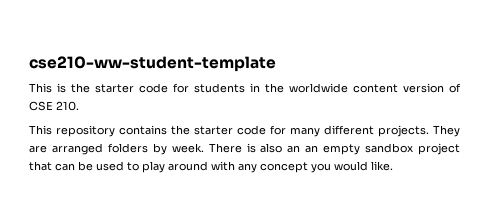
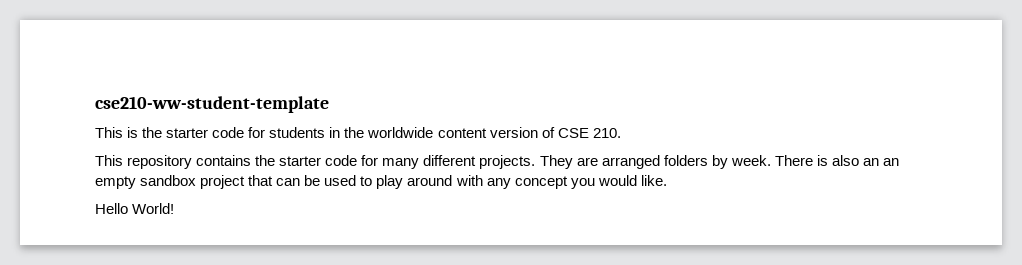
(393, 166) none -> [95,203,175,214] // Hello World!

